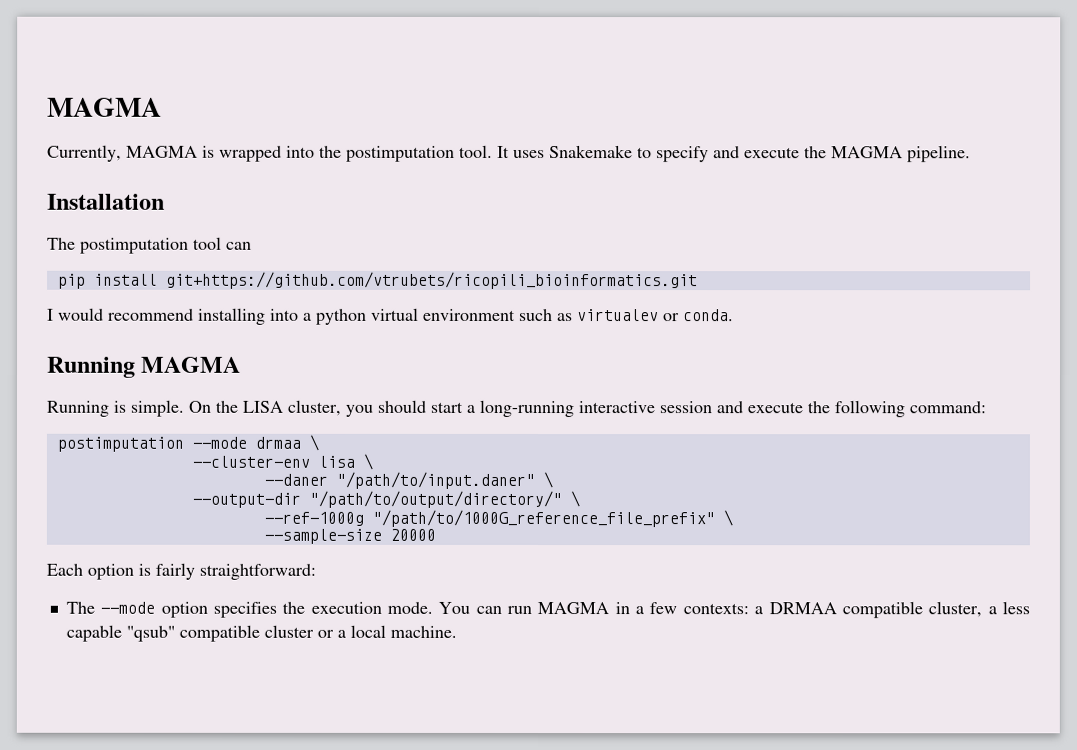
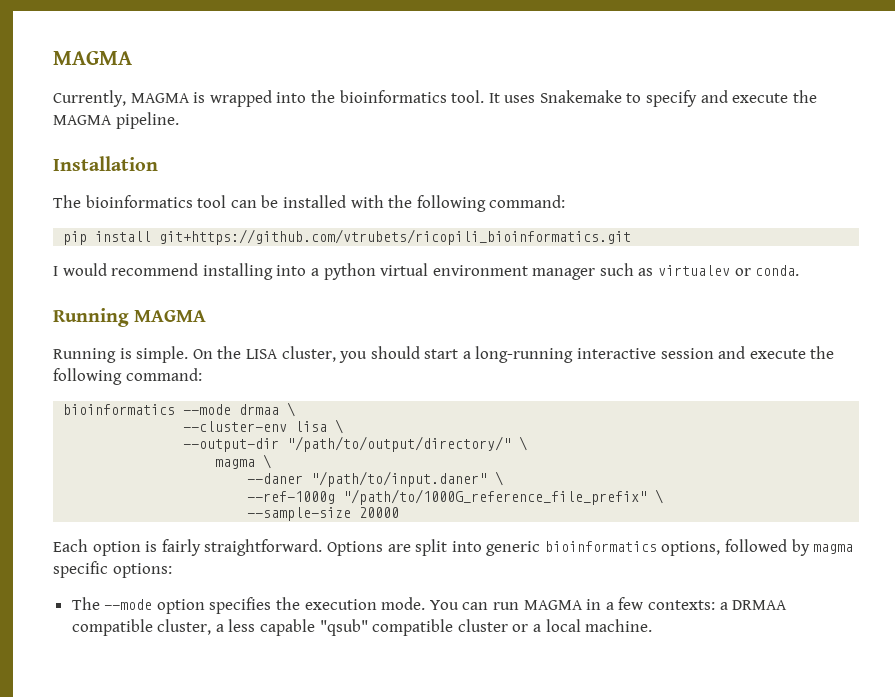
[346,145,455,162] postimputation -> [339,90,447,103] bioinformatics
[80,237,189,254] postimputation -> [85,195,193,208] bioinformatics
(252, 245) none -> [261,195,566,212] be installed with the following command:
(516, 314) none -> [532,268,596,280] manager
[56,436,184,452] postimputation -> [63,404,176,415] bioinformatics
(373, 461) none -> [183,436,528,452] [215,454,272,469] // --output-dir "/path/to/output/directory/" \ // magma \
[191,490,580,509] // --output-dir "/path/to/output/directory/" \ -> (504, 478) none
[199,563,316,580] straightforward: -> [204,539,854,556] [53,561,172,578] straightforward. Options are split into generic bioinformatics options, followed by magma specific options:

